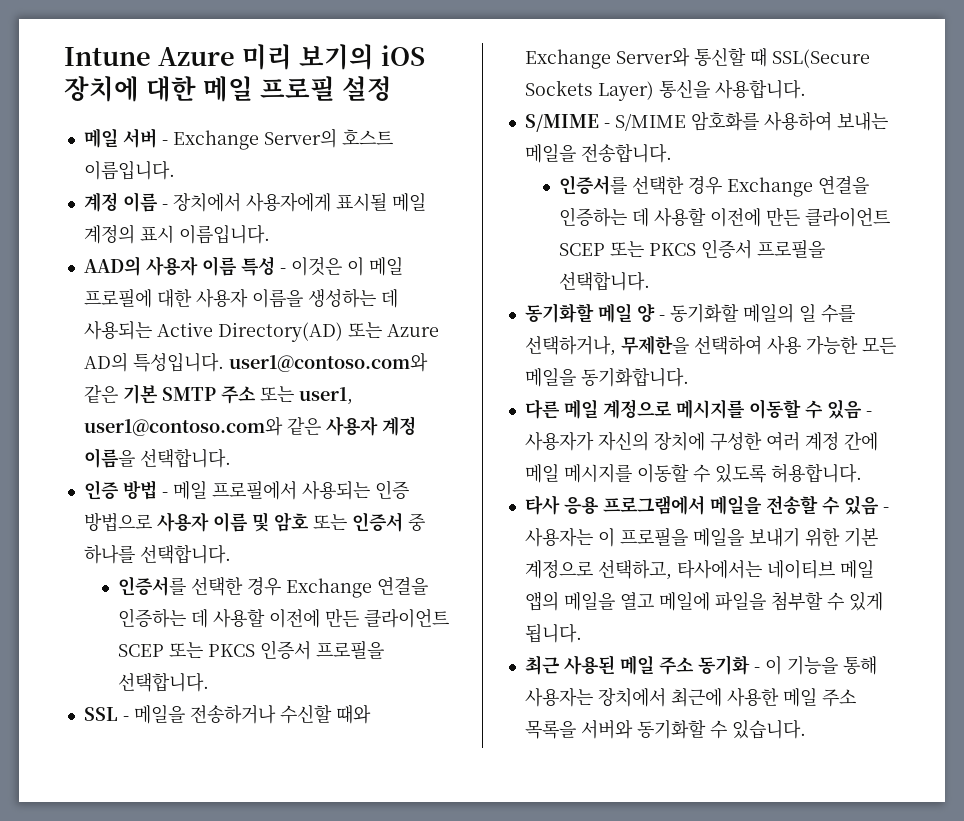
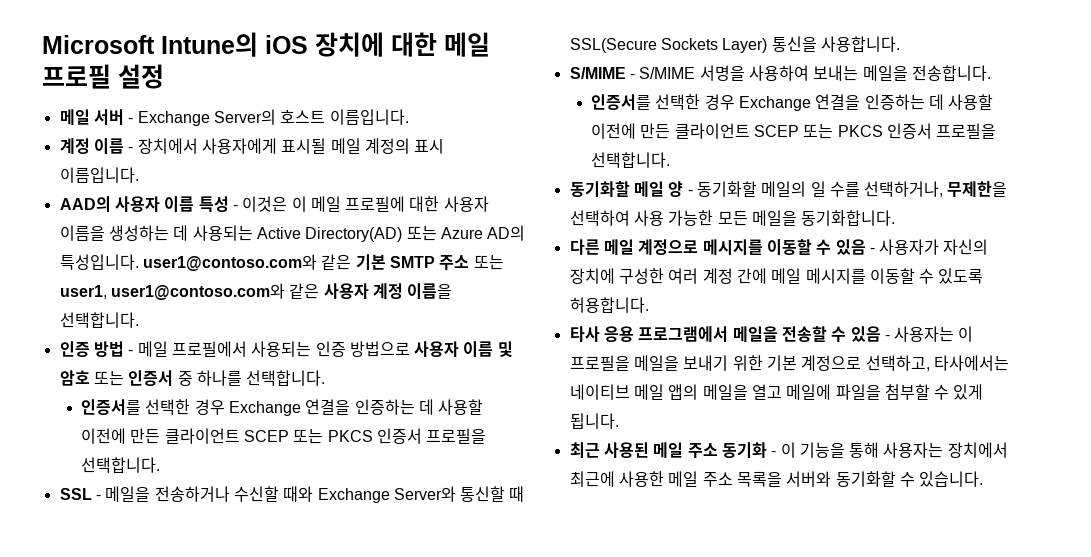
[64,44,374,70] Intune Azure 미리 보기의 -> [42,32,258,57] Microsoft Intune의
[690,112,759,131] 암호화를 -> [699,65,745,81] 서명을

